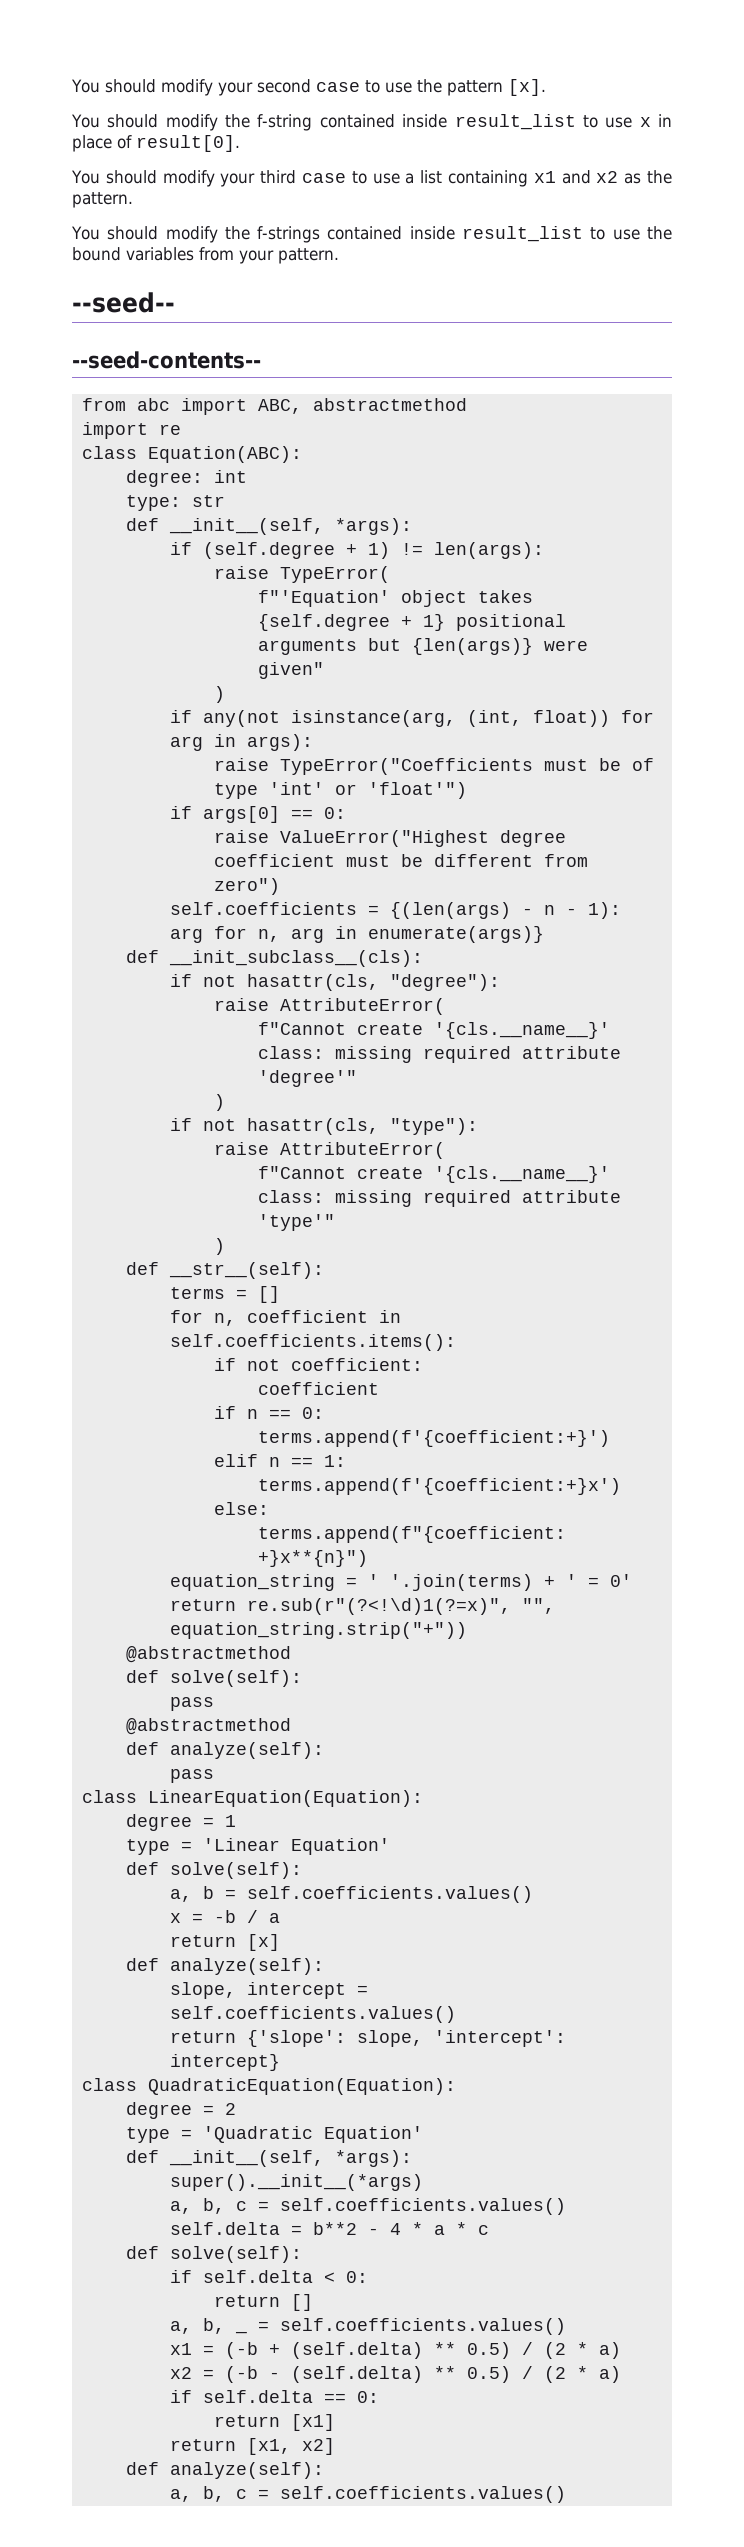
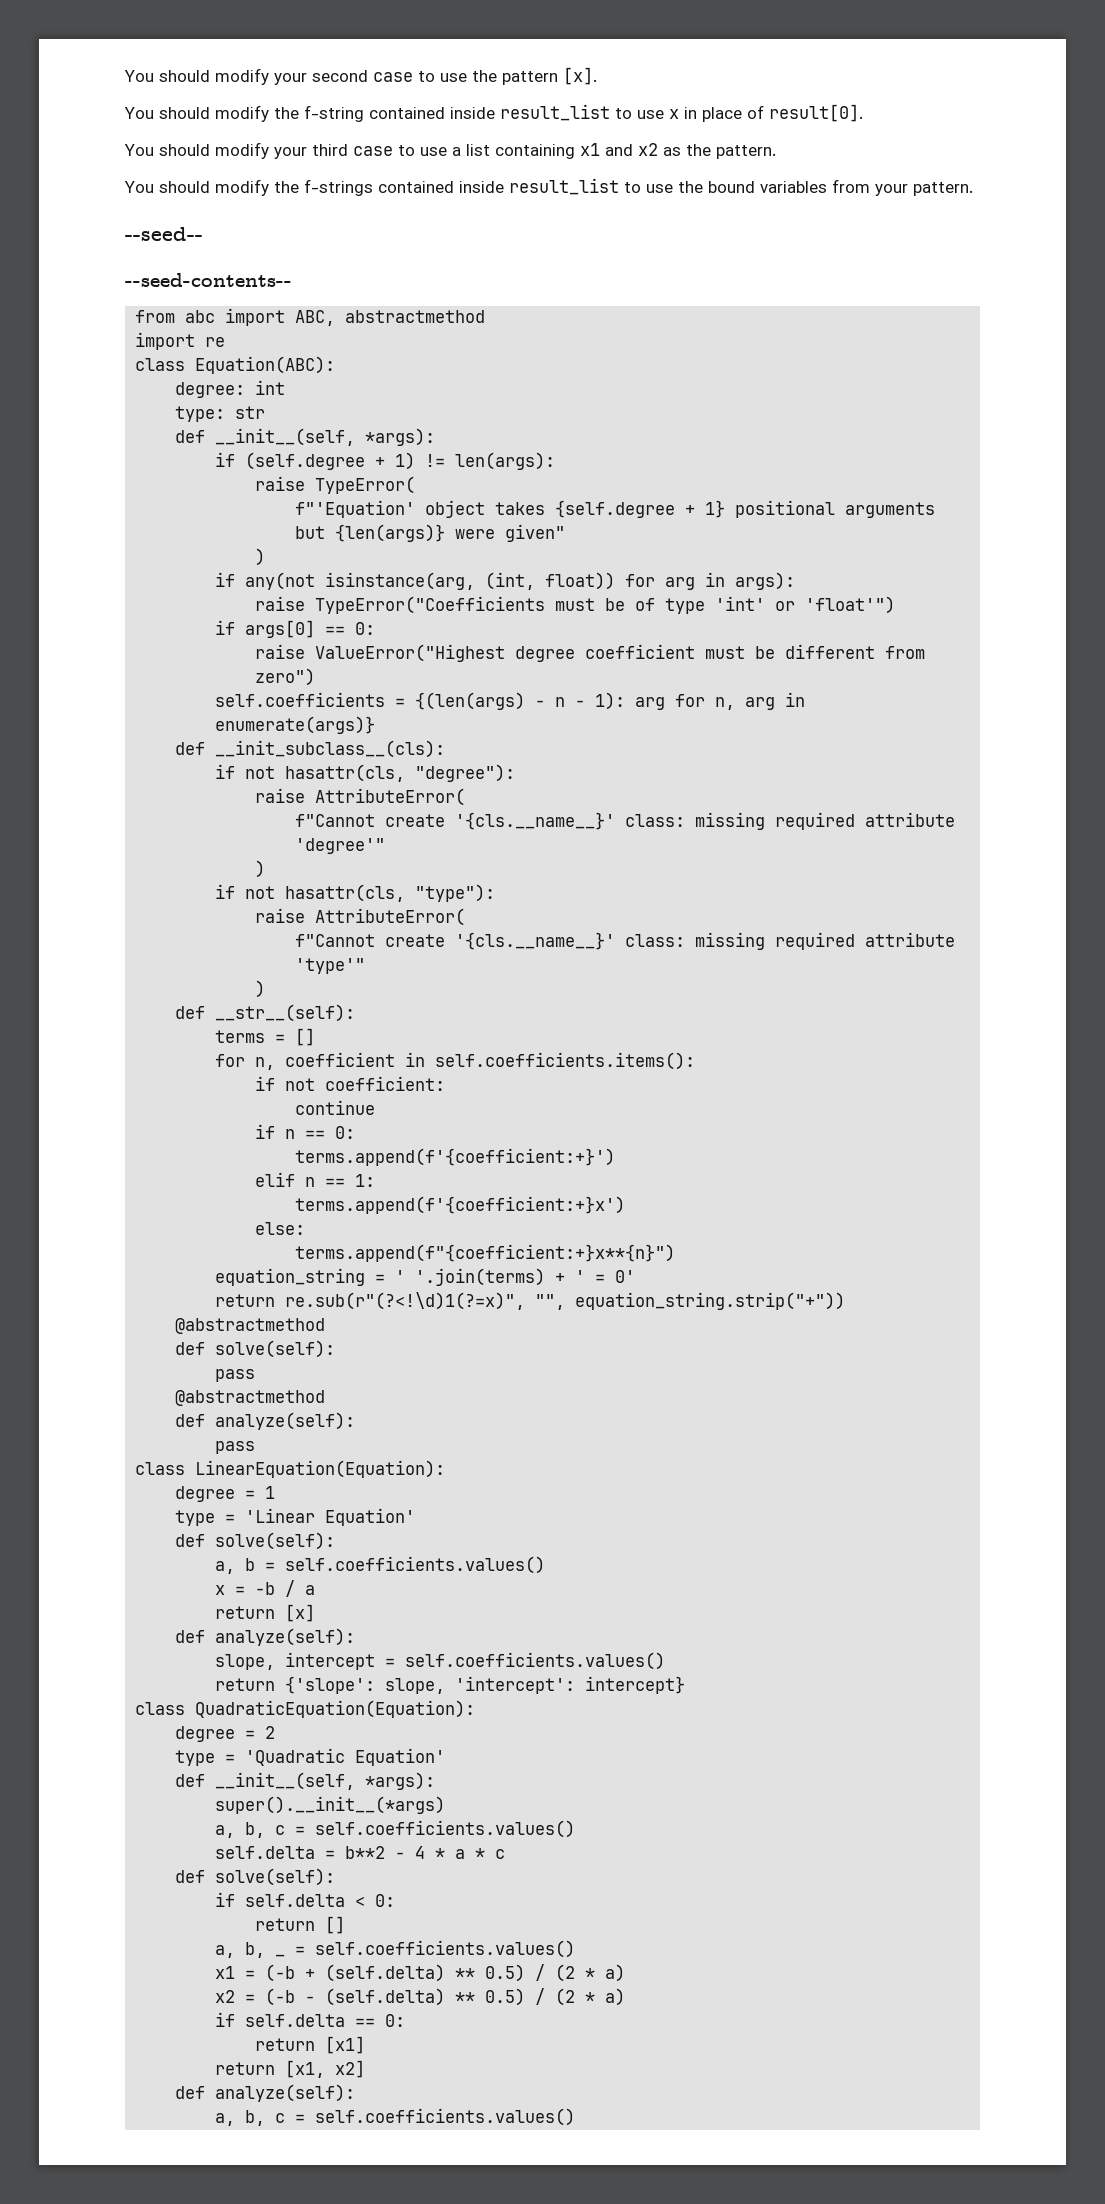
[257,1382,379,1395] coefficient -> [295,1100,376,1115] continue

